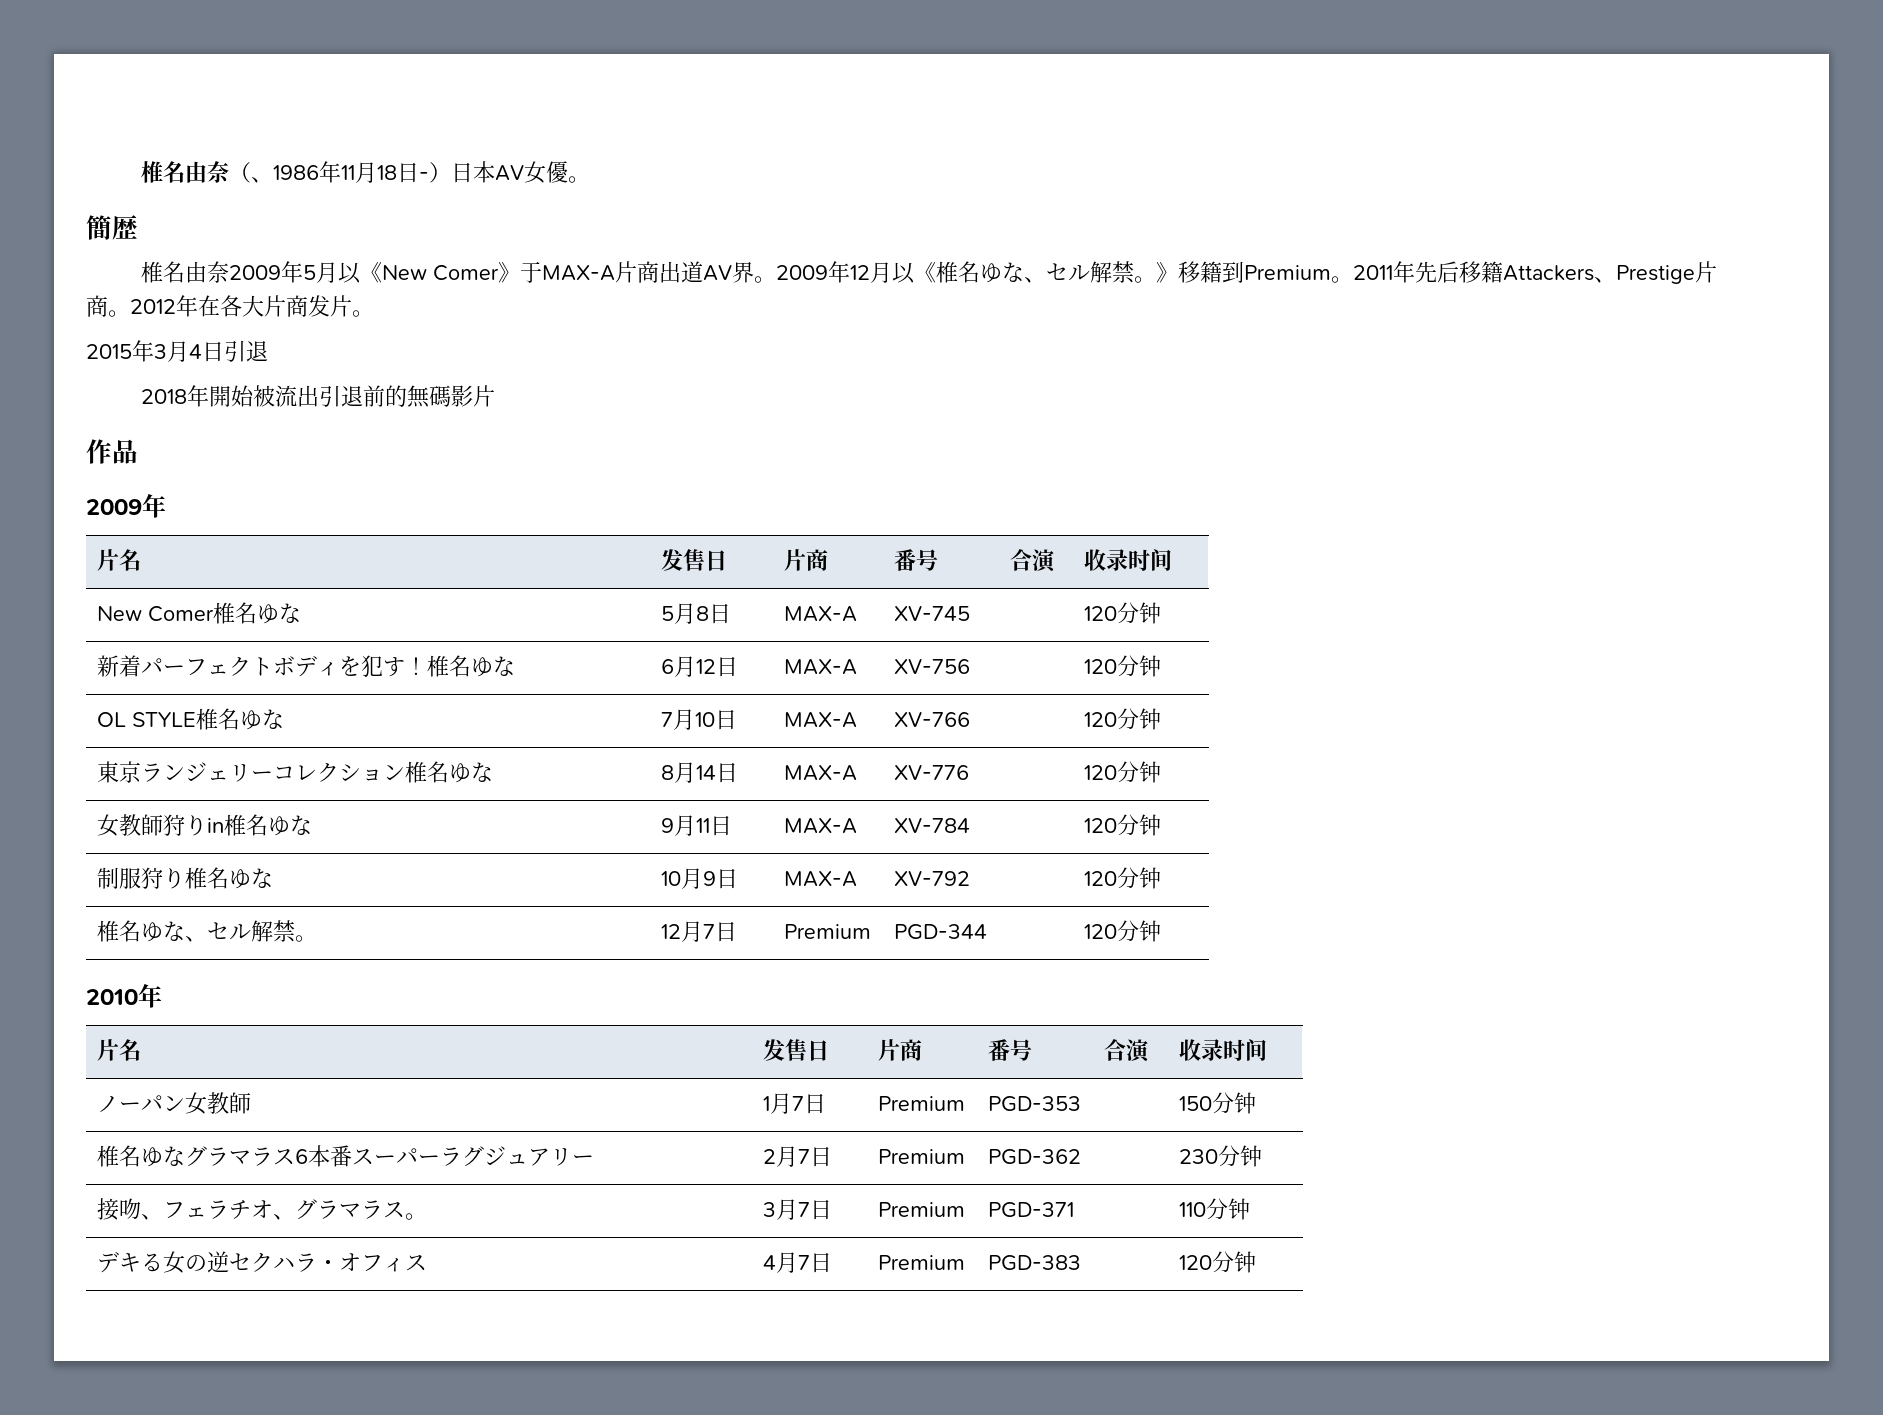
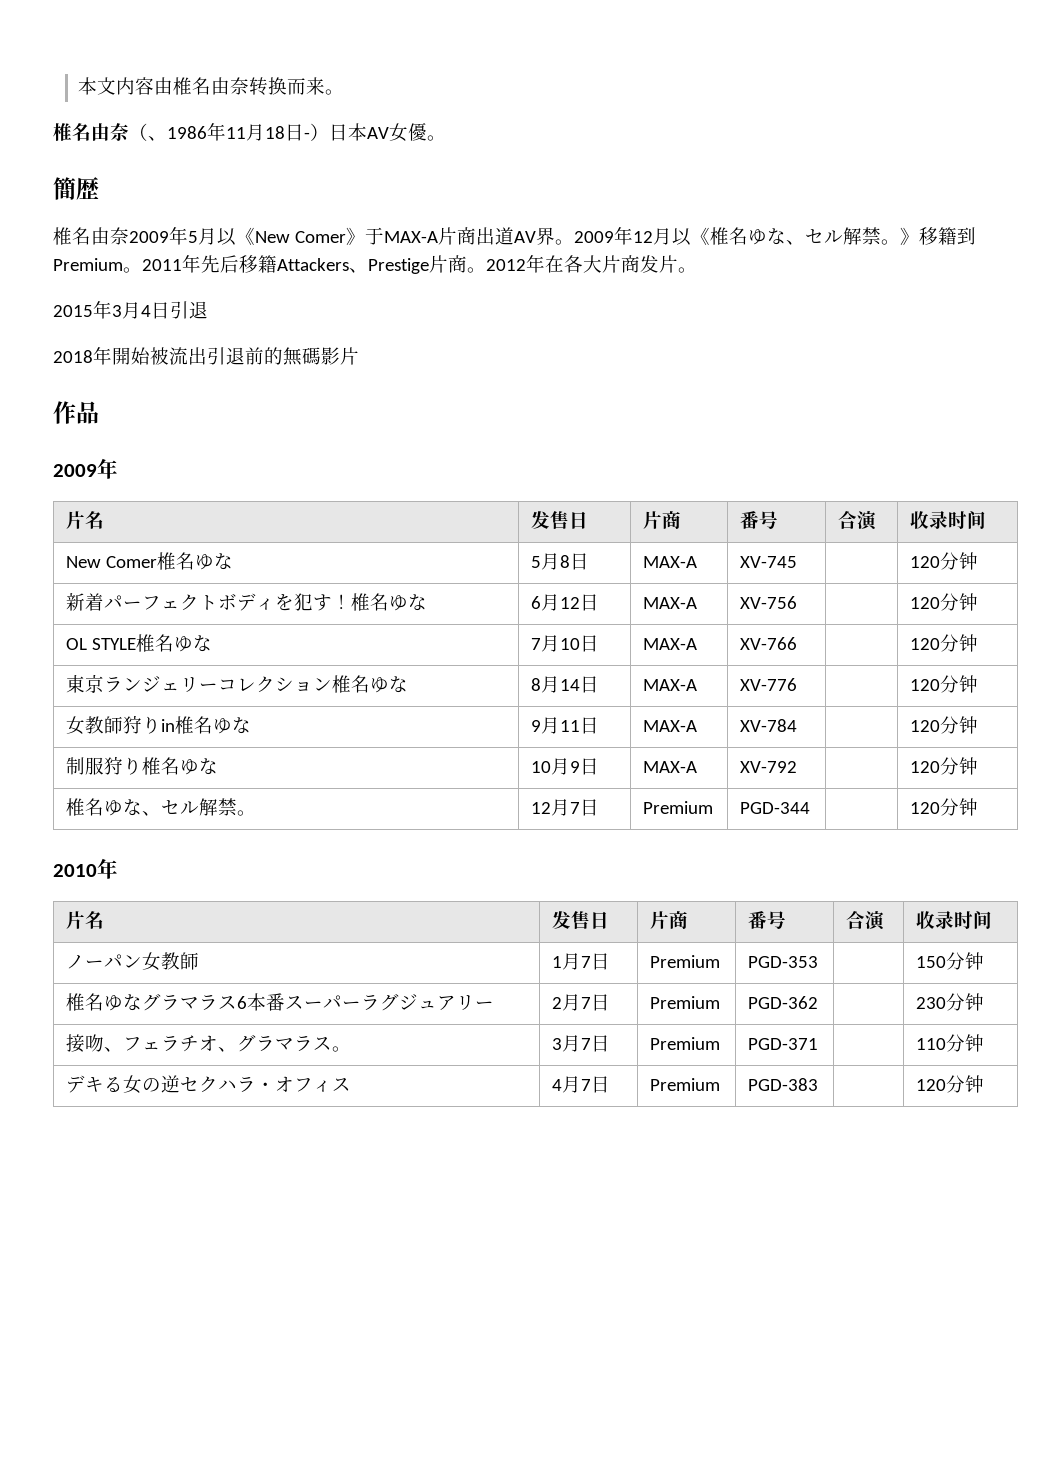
(141, 172) none -> [77,77,344,96] 本文内容由椎名由奈转换而来。 //

